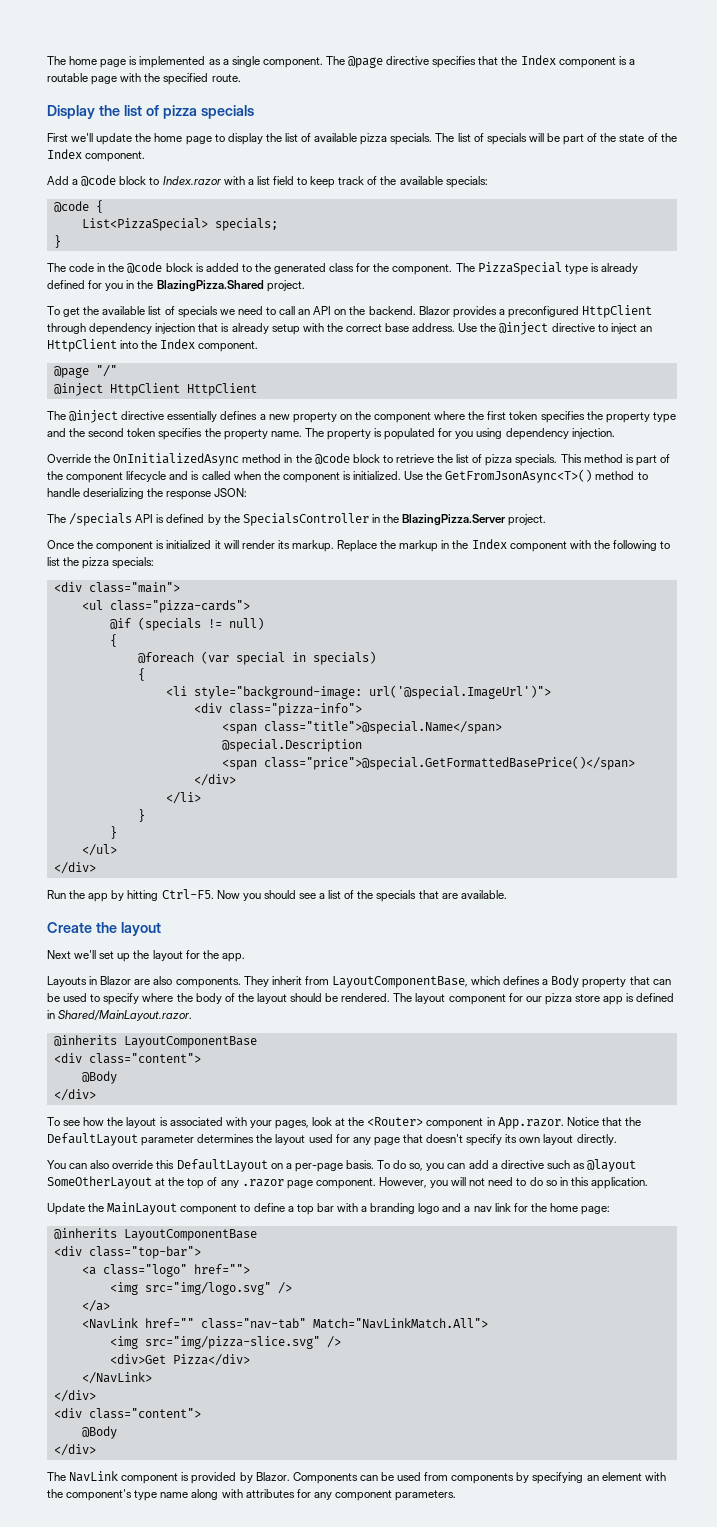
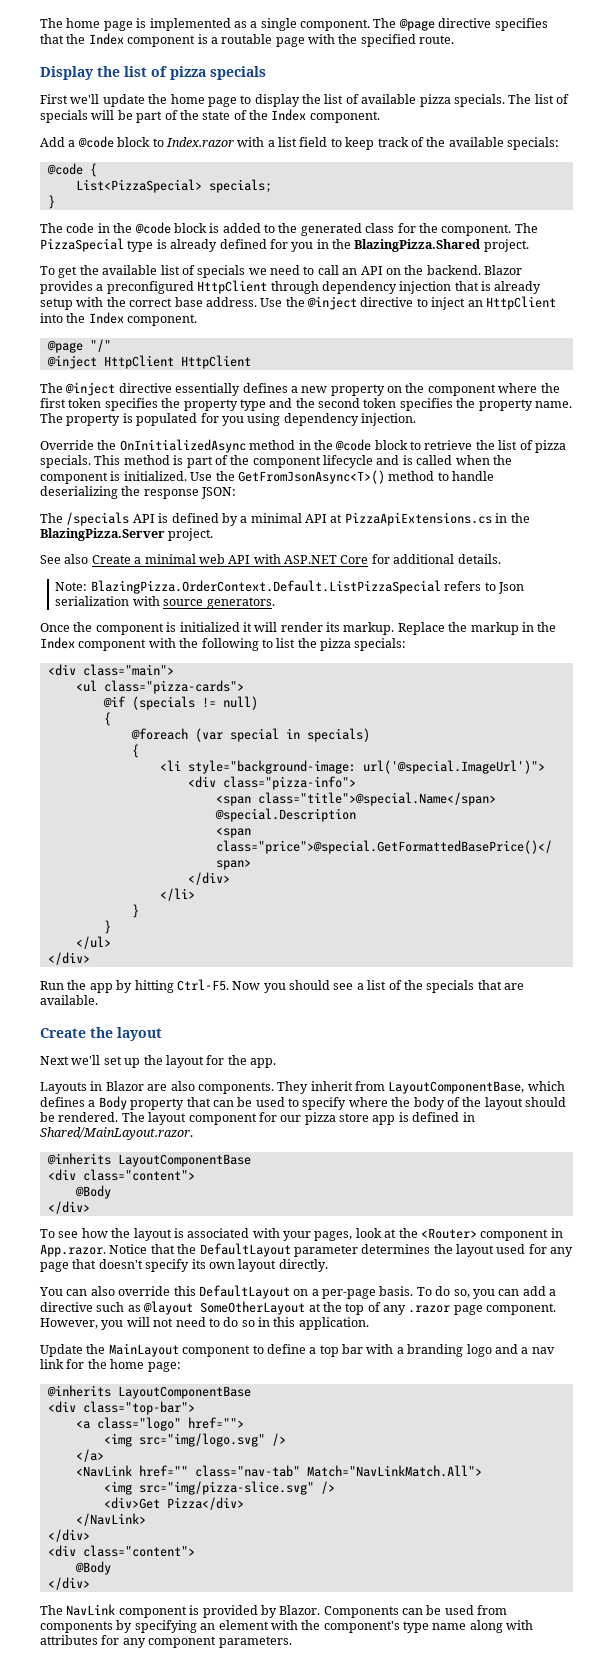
[223,513,369,526] the SpecialsController -> [240,512,492,526] a minimal API at PizzaApiExtensions.cs
(547, 520) none -> [40,554,501,564] [55,580,524,594] [55,596,275,609] // See also Create a minimal web API with ASP.NET Core for additional details. // Note: BlazingPizza.OrderContext.Default.ListPizzaSpecial refers to Json serialization with source generators.

